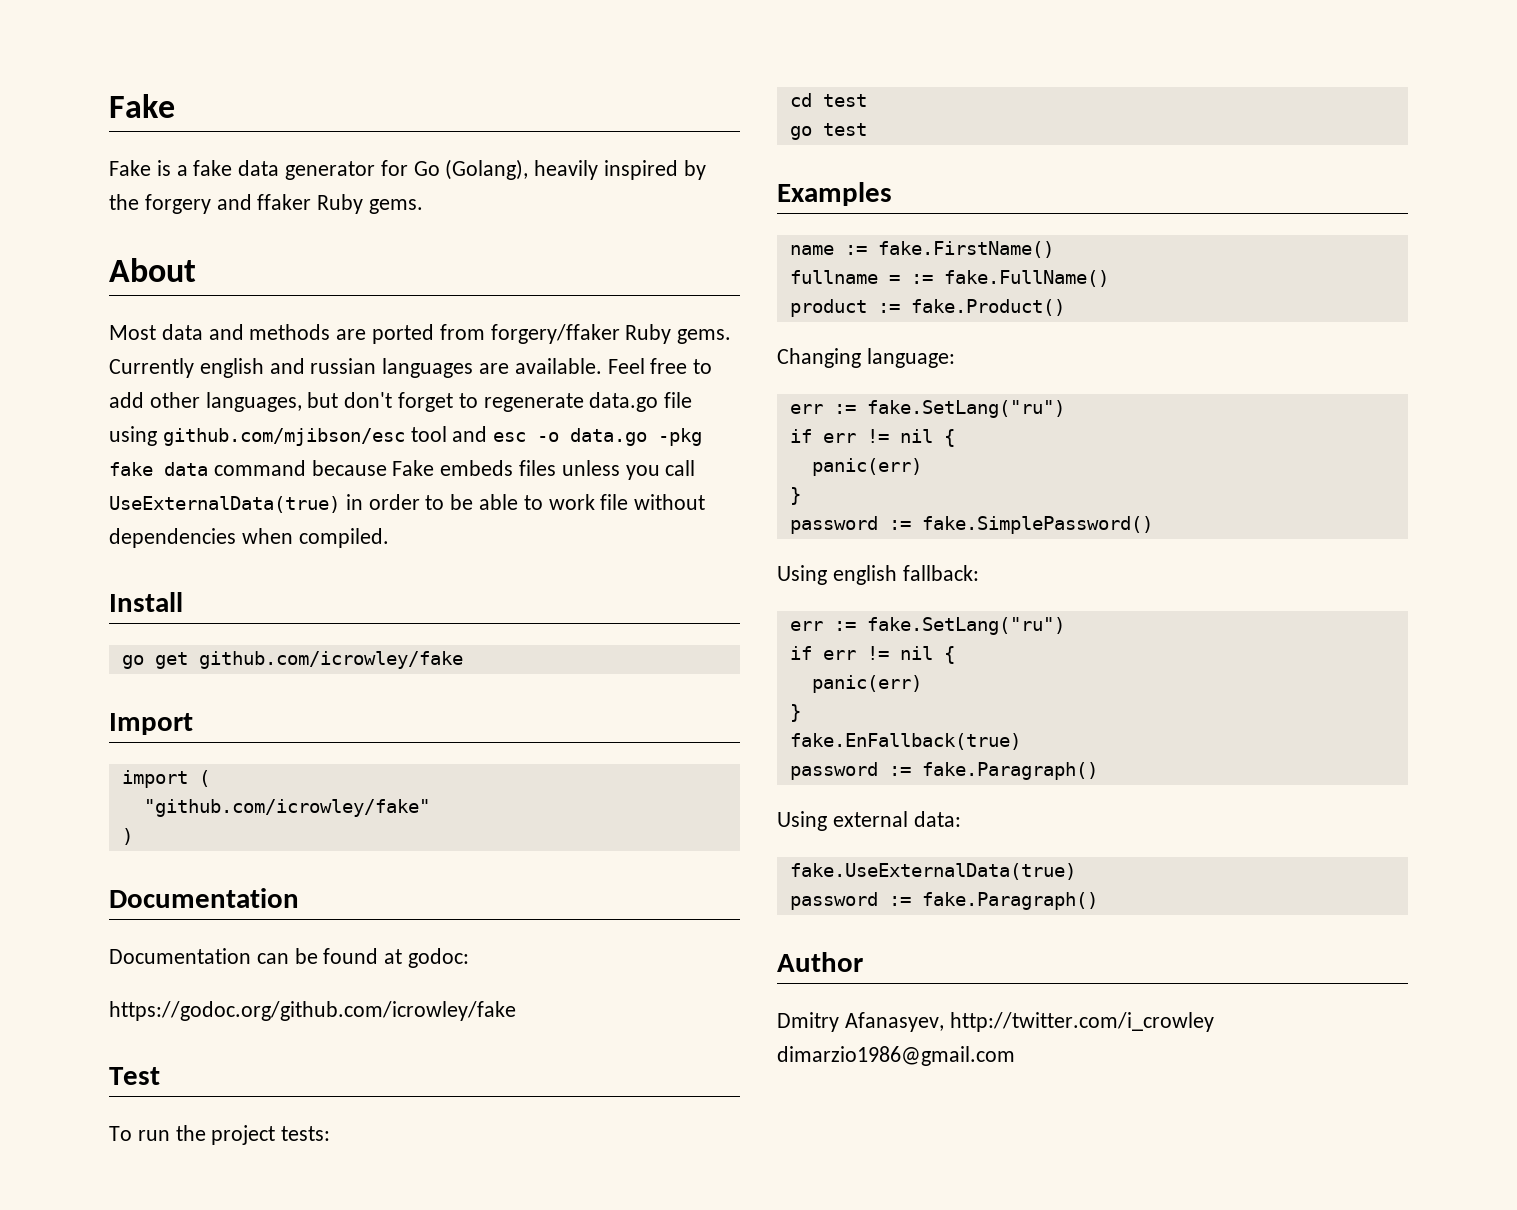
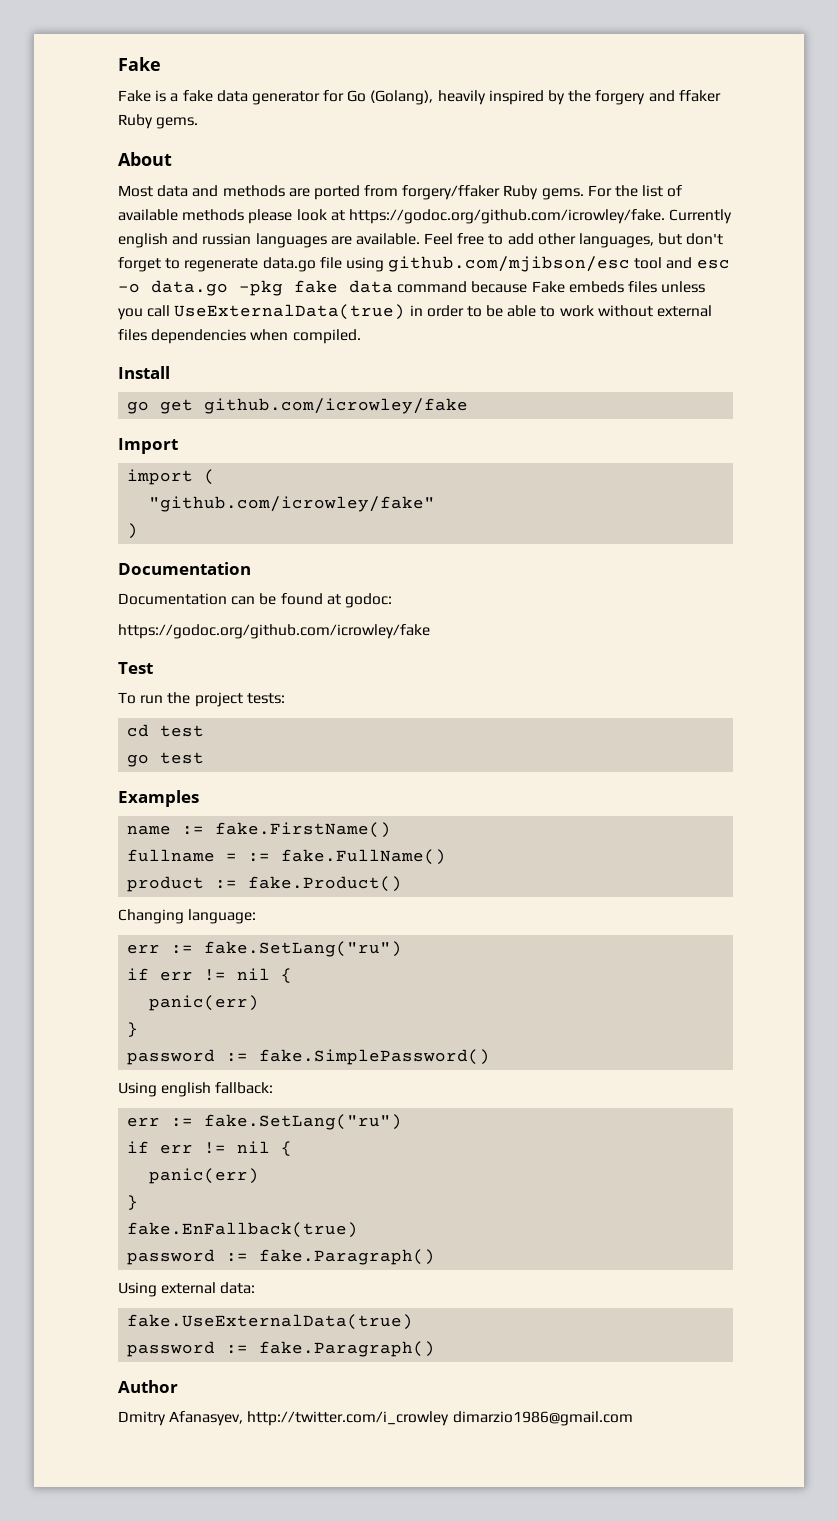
(732, 336) none -> [587,185,683,197] [118,209,665,224] For the list of available methods please look at https://godoc.org/github.com/icrowley/fake.
[600,494,706,510] file without -> [597,305,713,317] [118,329,147,341] without external files

